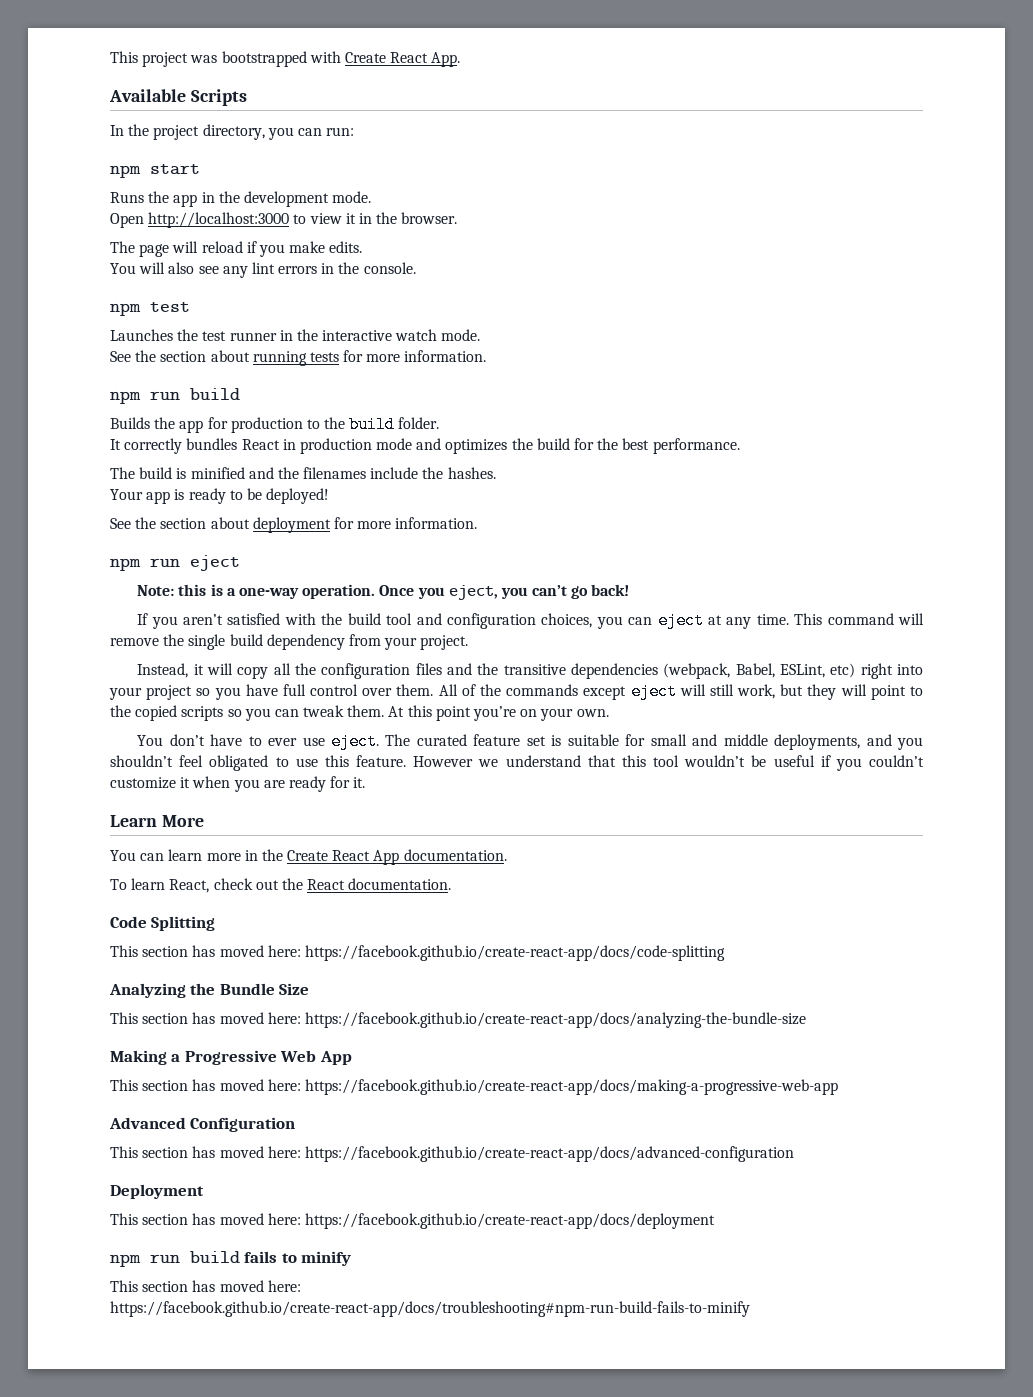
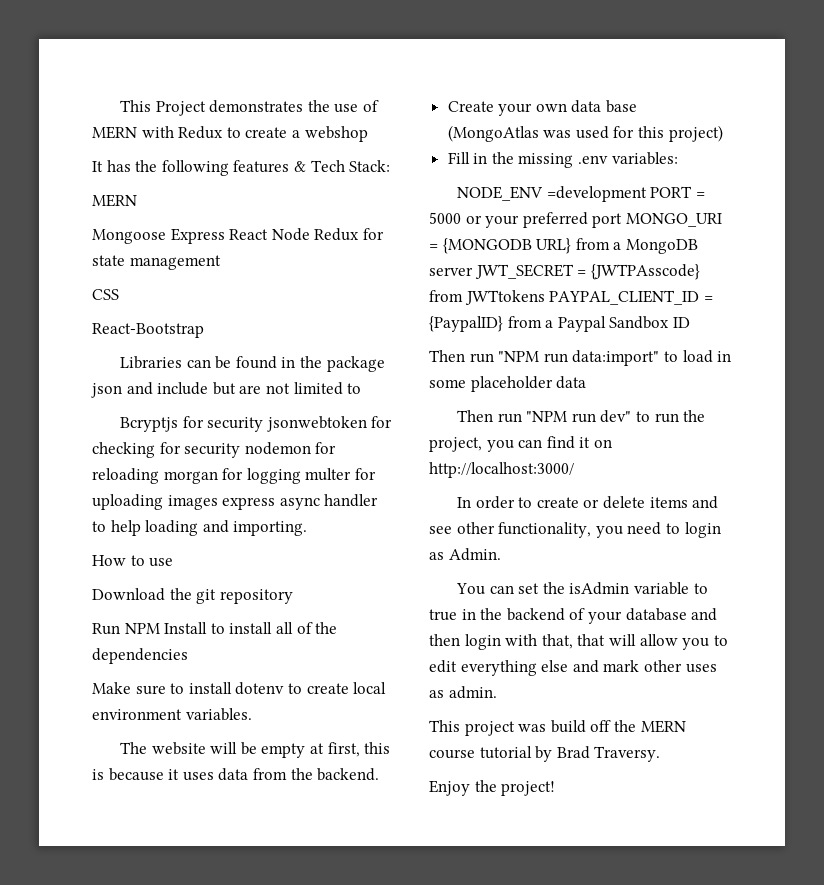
[110,51,461,67] [109,89,247,106] [110,124,355,140] [110,164,200,178] [110,191,372,207] [110,212,458,228] [110,241,363,257] [110,262,416,278] [110,302,190,316] [110,329,481,341] [110,350,487,366] [110,388,240,404] [110,416,440,433] [110,438,740,454] [110,467,496,479] [110,488,330,504] [110,517,478,533] [110,555,240,571] [137,584,630,600] [137,612,924,629] [110,634,469,650] [137,663,923,679] [109,683,923,700] [110,705,609,721] [137,733,924,750] [110,755,924,771] [110,776,366,792] [110,815,204,827] [110,849,507,865] [110,878,452,893] [110,916,216,931] [110,945,725,961] [109,983,310,998] [110,1012,806,1028] [110,1050,352,1065] [110,1079,838,1095] [109,1117,296,1132] [110,1146,794,1162] [110,1184,204,1199] [110,1213,715,1229] [110,1251,352,1267] [110,1280,301,1292] [110,1301,750,1317] This project was bootstrapped with Create React App. // Available Scripts // In the project directory, you can run: // npm start // Runs the app in the development mode. // Open http://localhost:3000 to view it in the browser. // The page will reload if you make edits. // You will also see any lint errors in the console. // npm test // Launches the test runner in the interactive watch mode. // See the section about running tests for more information. // npm run build // Builds the app for production to the build folder. // It correctly bundles React in production mode and optimizes the build for the best performance. // The build is minified and the filenames include the hashes. // Your app is ready to be deployed! // See the section about deployment for more information. // npm run eject // Note: this is a one-way operation. Once you eject, you can’t go back! // If you aren’t satisfied with the build tool and configuration choices, you can eject at any time. This command will remove the single build dependency from your project. // Instead, it will copy all the configuration files and the transitive dependencies (webpack, Babel, ESLint, etc) right into your project so you have full control over them. All of the commands except eject will still work, but they will point to the copied scripts so you can tweak them. At this point you’re on your own. // You don’t have to ever use eject. The curated feature set is suitable for small and middle deployments, and you shouldn’t feel obligated to use this feature. However we understand that this tool wouldn’t be useful if you couldn’t customize it when you are ready for it. // Learn More // You can learn more in the Create React App documentation. // To learn React, check out the React documentation. // Code Splitting // This section has moved here: https://facebook.github.io/create-react-app/docs/code-splitting // Analyzing the Bundle Size // This section has moved here: https://facebook.github.io/create-react-app/docs/analyzing-the-bundle-size // Making a Progressive Web App // This section has moved here: https://facebook.github.io/create-react-app/docs/making-a-progressive-web-app // Advanced Configuration // This section has moved here: https://facebook.github.io/create-react-app/docs/advanced-configuration // Deployment // This section has moved here: https://facebook.github.io/create-react-app/docs/deployment // npm run build fails to minify // This section has moved here: https://facebook.github.io/create-react-app/docs/troubleshooting#npm-run-build-fails-to-minify -> [120,100,380,116] [92,126,368,142] [92,160,391,176] [92,194,137,207] [92,228,384,244] [92,255,221,270] [92,289,119,300] [92,323,204,338] [120,356,385,372] [91,382,362,398] [120,416,393,432] [92,442,337,458] [92,468,376,484] [92,494,379,510] [92,520,308,536] [92,555,174,567] [92,588,293,604] [92,622,338,635] [92,648,188,664] [92,682,387,695] [92,708,252,721] [120,742,391,758] [92,768,380,781] [447,100,638,116] [447,125,723,142] [447,152,678,168] [457,186,705,202] [429,212,722,228] [429,238,698,254] [429,264,700,280] [429,290,713,305] [429,316,690,332] [429,350,732,366] [429,376,587,392] [457,410,706,423] [429,436,612,452] [429,462,574,478] [457,496,719,509] [429,522,721,538] [429,548,501,561] [456,582,708,595] [429,608,718,624] [429,634,728,650] [429,660,717,676] [429,686,497,699] [429,720,686,736] [429,746,661,762] [429,780,556,796] This Project demonstrates the use of MERN with Redux to create a webshop // It has the following features & Tech Stack: // MERN // Mongoose Express React Node Redux for state management // CSS // React-Bootstrap // Libraries can be found in the package json and include but are not limited to // Bcryptjs for security jsonwebtoken for checking for security nodemon for reloading morgan for logging multer for uploading images express async handler to help loading and importing. // How to use // Download the git repository // Run NPM Install to install all of the dependencies // Make sure to install dotenv to create local environment variables. // The website will be empty at first, this is because it uses data from the backend. // Create your own data base (MongoAtlas was used for this project) // Fill in the missing .env variables: // NODE_ENV =development PORT = 5000 or your preferred port MONGO_URI = {MONGODB URL} from a MongoDB server JWT_SECRET = {JWTPAsscode} from JWTtokens PAYPAL_CLIENT_ID = {PaypalID} from a Paypal Sandbox ID // Then run "NPM run data:import" to load in some placeholder data // Then run "NPM run dev" to run the project, you can find it on http://localhost:3000/ // In order to create or delete items and see other functionality, you need to login as Admin. // You can set the isAdmin variable to true in the backend of your database and then login with that, that will allow you to edit everything else and mark other uses as admin. // This project was build off the MERN course tutorial by Brad Traversy. // Enjoy the project!

